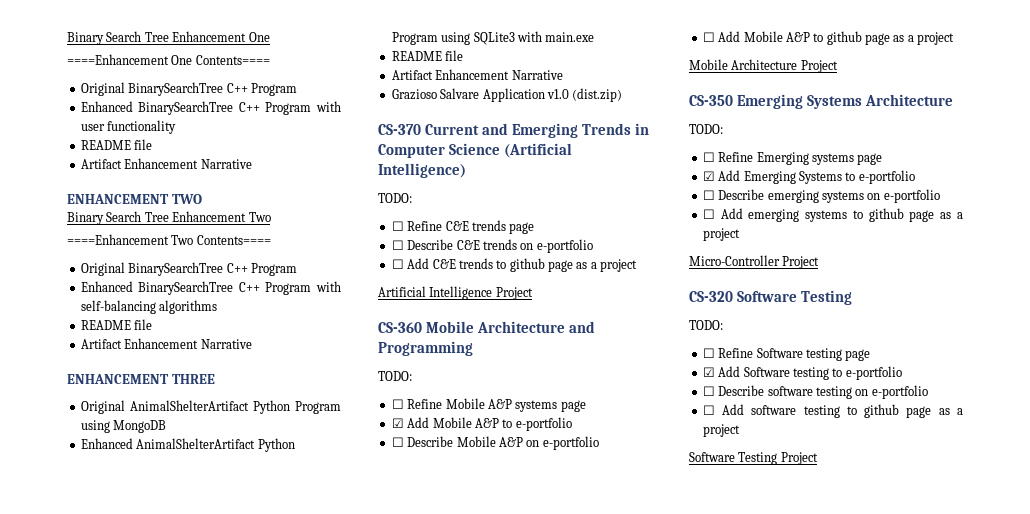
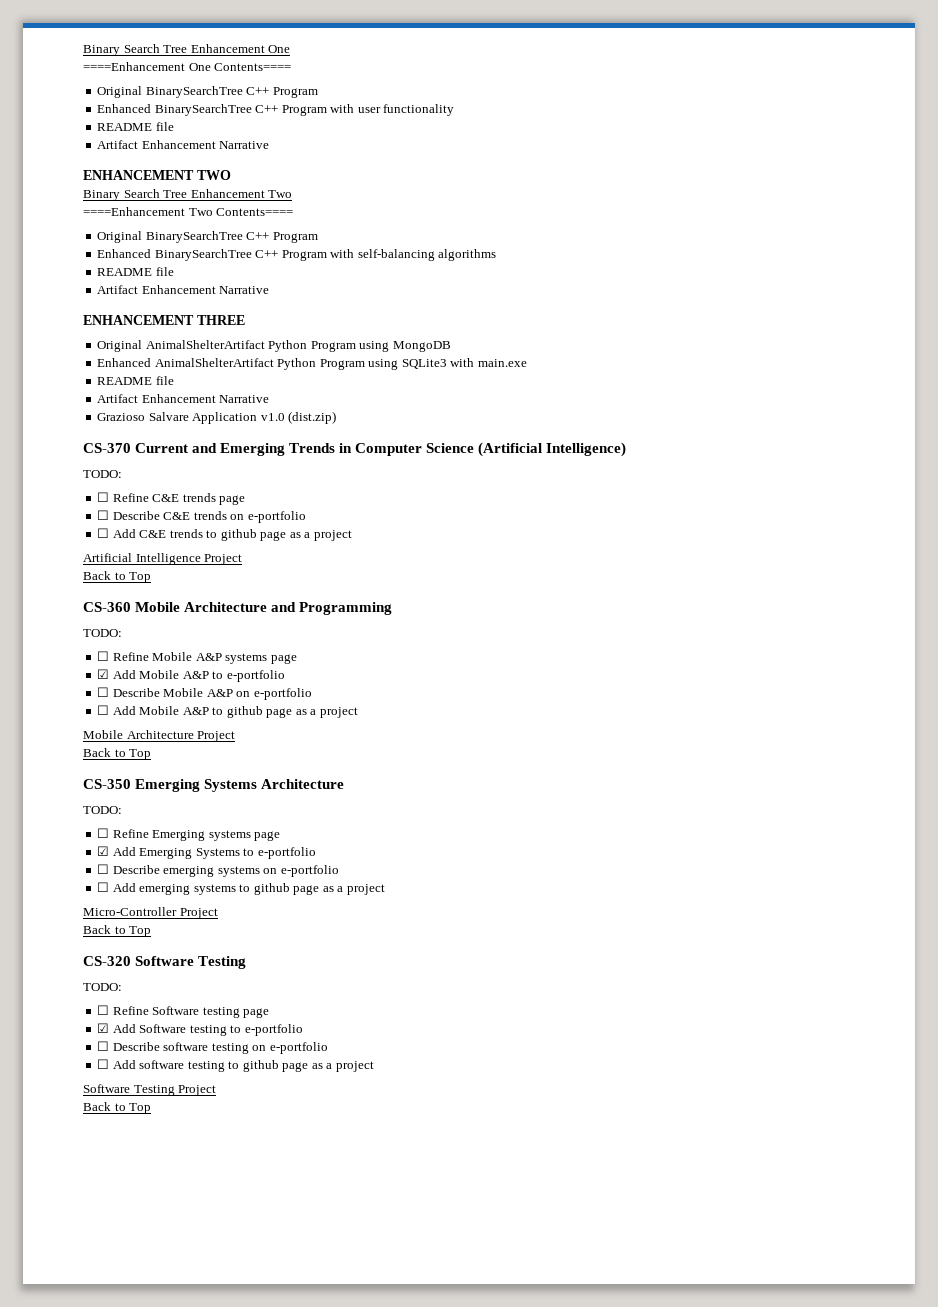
(533, 293) none -> [83,571,152,583] // Back to Top
(838, 66) none -> [83,748,152,760] // Back to Top
(820, 262) none -> [83,925,152,937] // Back to Top
(818, 458) none -> [83,1102,152,1114] // Back to Top

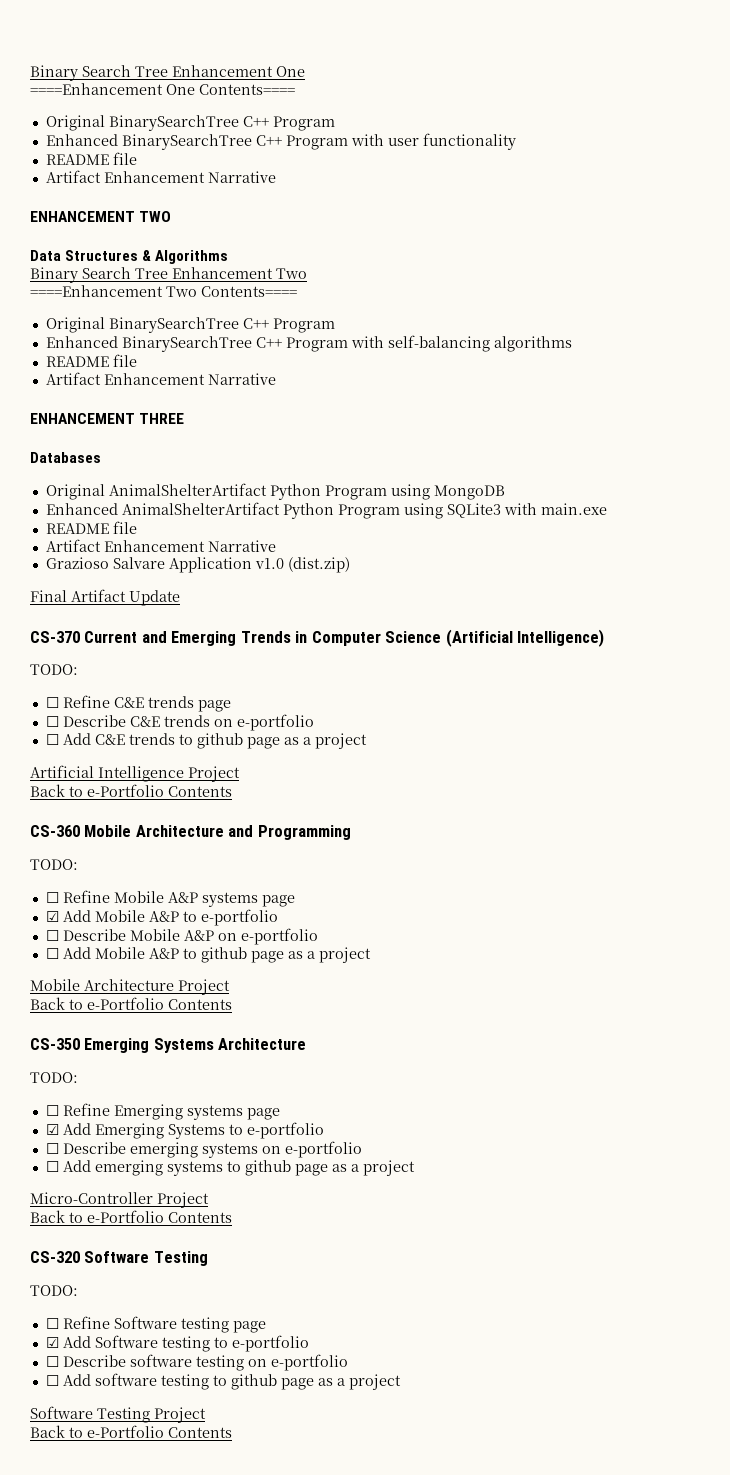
(231, 175) none -> [30,250,229,264] // Data Structures & Algorithms
(245, 320) none -> [30,452,101,463] // Databases
(337, 417) none -> [30,589,180,606] // Final Artifact Update
[129,572,152,583] Top -> [87,784,232,797] e-Portfolio Contents
[129,749,152,760] Top -> [87,997,232,1010] e-Portfolio Contents
[129,926,152,937] Top -> [87,1210,232,1223] e-Portfolio Contents
[129,1103,152,1114] Top -> [87,1425,232,1438] e-Portfolio Contents

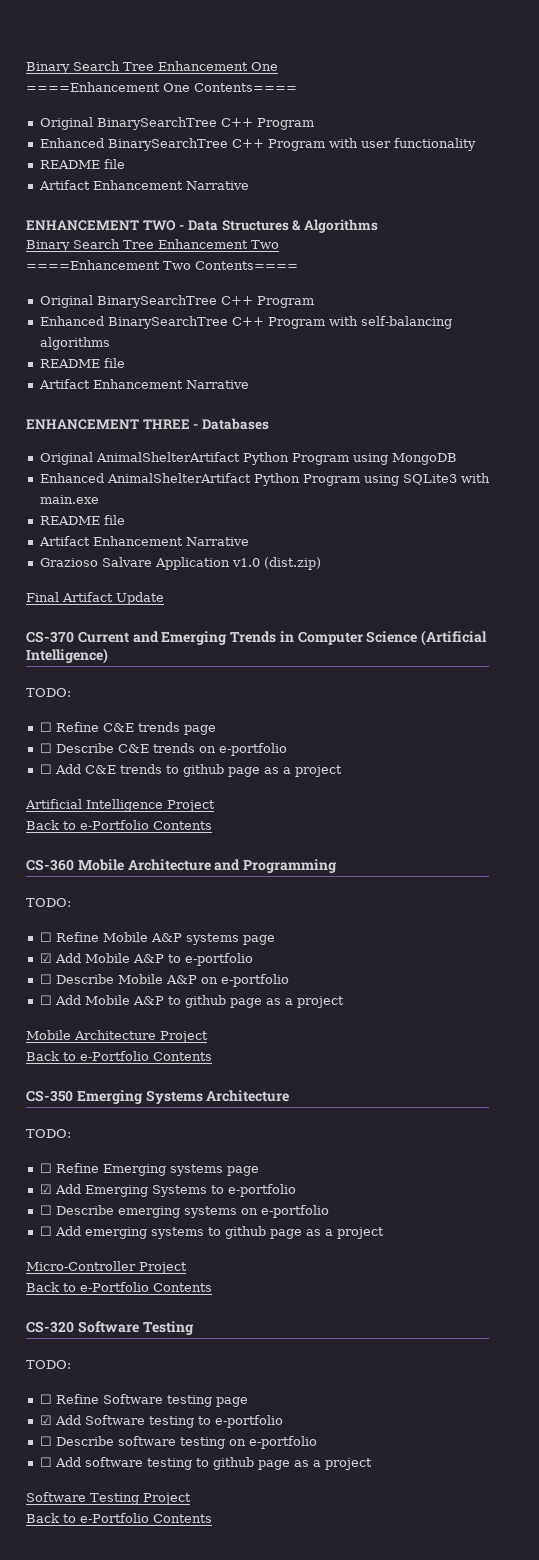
(172, 216) // -> [179,225,185,230] -
(185, 418) // -> [193,424,199,429] -

